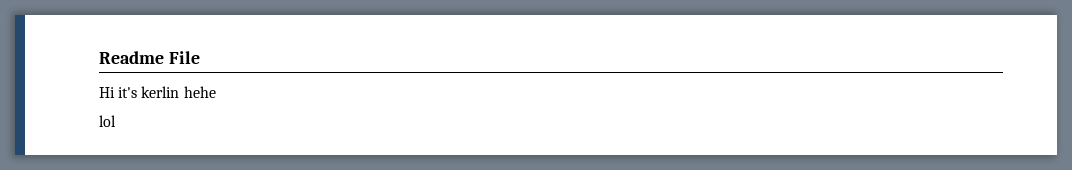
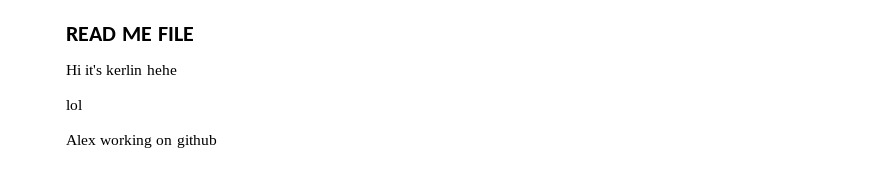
[99,51,200,64] Readme File -> [66,27,194,41] READ ME FILE
(116, 121) none -> [66,135,217,148] // Alex working on github

